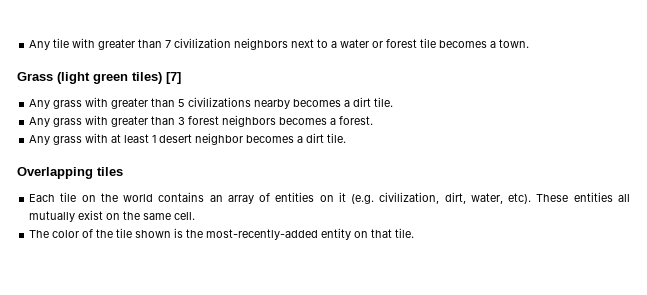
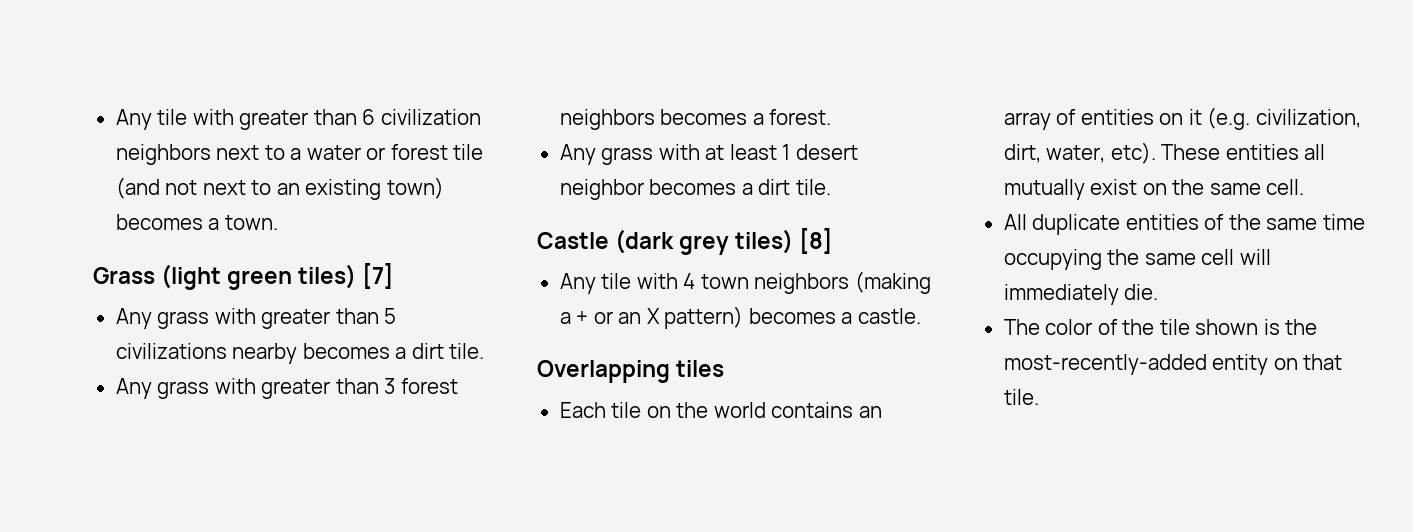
[165,40,172,48] 7 -> [362,109,376,125] 6
(437, 43) none -> [115,177,444,200] (and not next to an existing town)
(347, 138) none -> [537,228,834,255] [559,271,931,294] [559,306,921,329] // Castle (dark grey tiles) [8] // Any tile with 4 town neighbors (making a + or an X pattern) becomes a castle.
(196, 216) none -> [1003,214,1365,235] [1003,249,1271,270] [1003,284,1159,305] // All duplicate entities of the same time occupying the same cell will immediately die.

